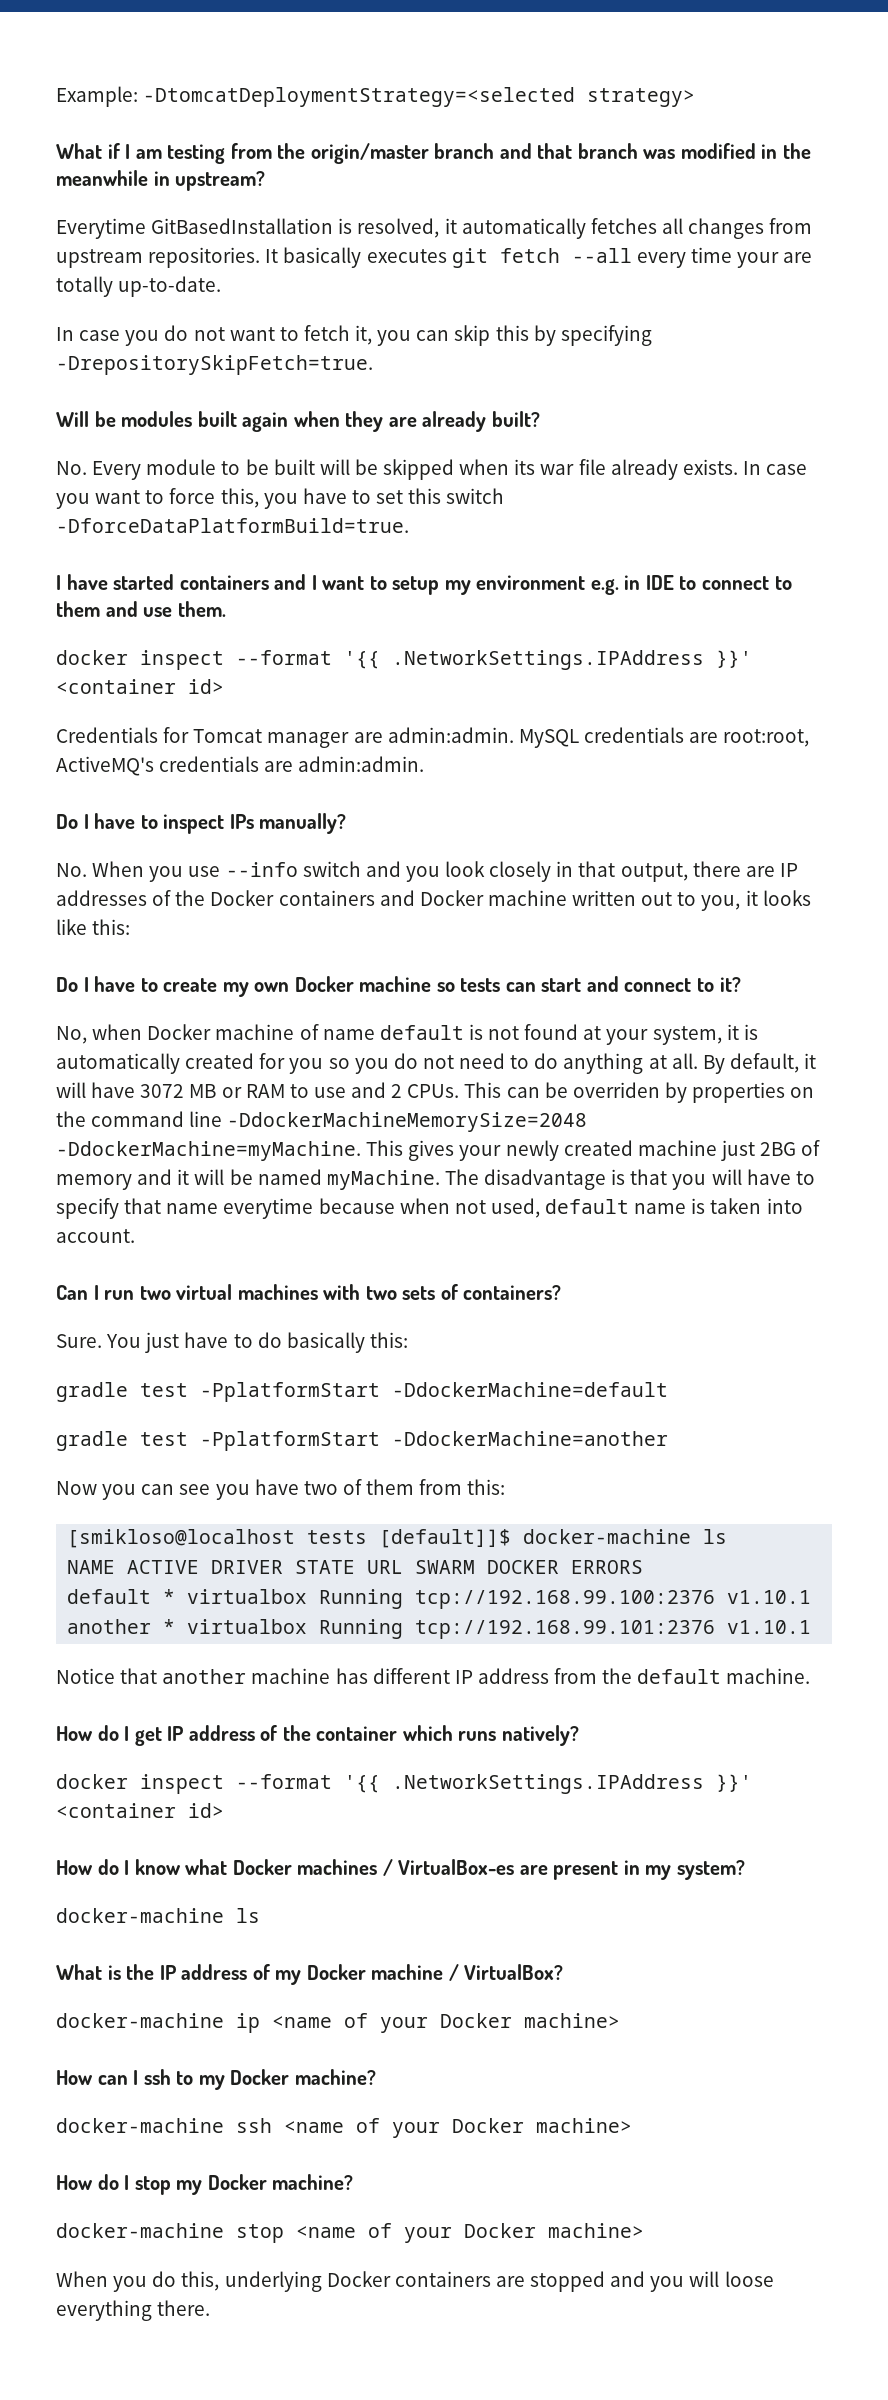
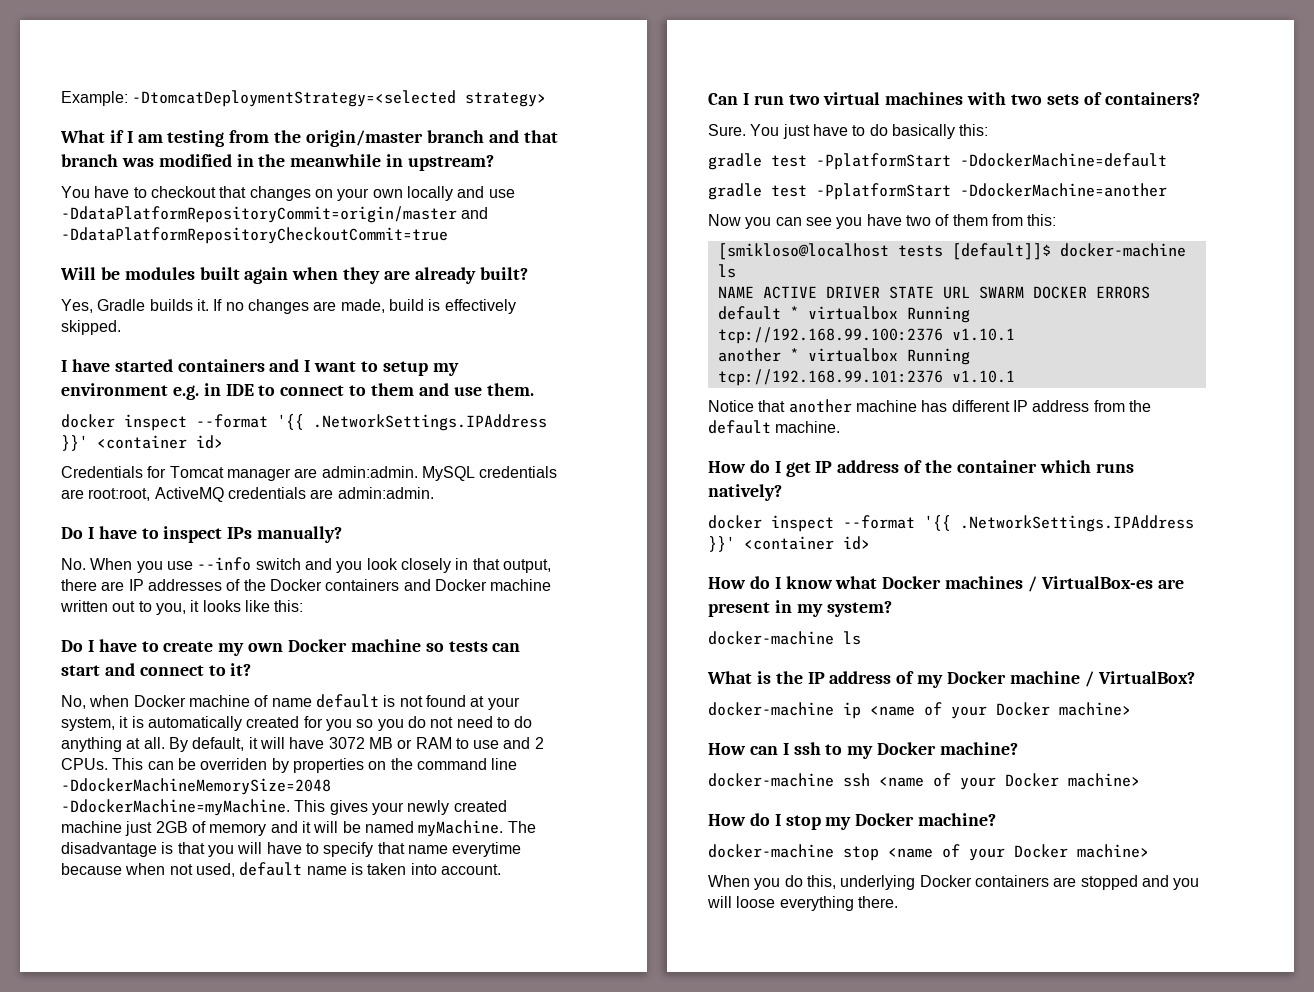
[56,218,813,239] [56,247,813,268] [56,276,222,297] [56,325,652,346] [56,355,373,375] Everytime GitBasedInstallation is resolved, it automatically fetches all changes from upstream repositories. It basically executes git fetch --all every time your are totally up-to-date. // In case you do not want to fetch it, you can skip this by specifying -DrepositorySkipFetch=true. -> [61,186,515,201] [61,206,489,223] [61,227,448,244] You have to checkout that changes on your own locally and use -DdataPlatformRepositoryCommit=origin/master and -DdataPlatformRepositoryCheckoutCommit=true
[56,459,808,480] [56,488,505,509] [56,518,409,533] No. Every module to be built will be skipped when its war file already exists. In case you want to force this, you have to set this switch -DforceDataPlatformBuild=true. -> [61,299,516,314] [61,320,121,335] Yes, Gradle builds it. If no changes are made, build is effectively skipped.
[56,756,154,776] ActiveMQ's -> [154,487,224,502] ActiveMQ
[760,1142,797,1156] 2BG -> [155,821,188,833] 2GB

